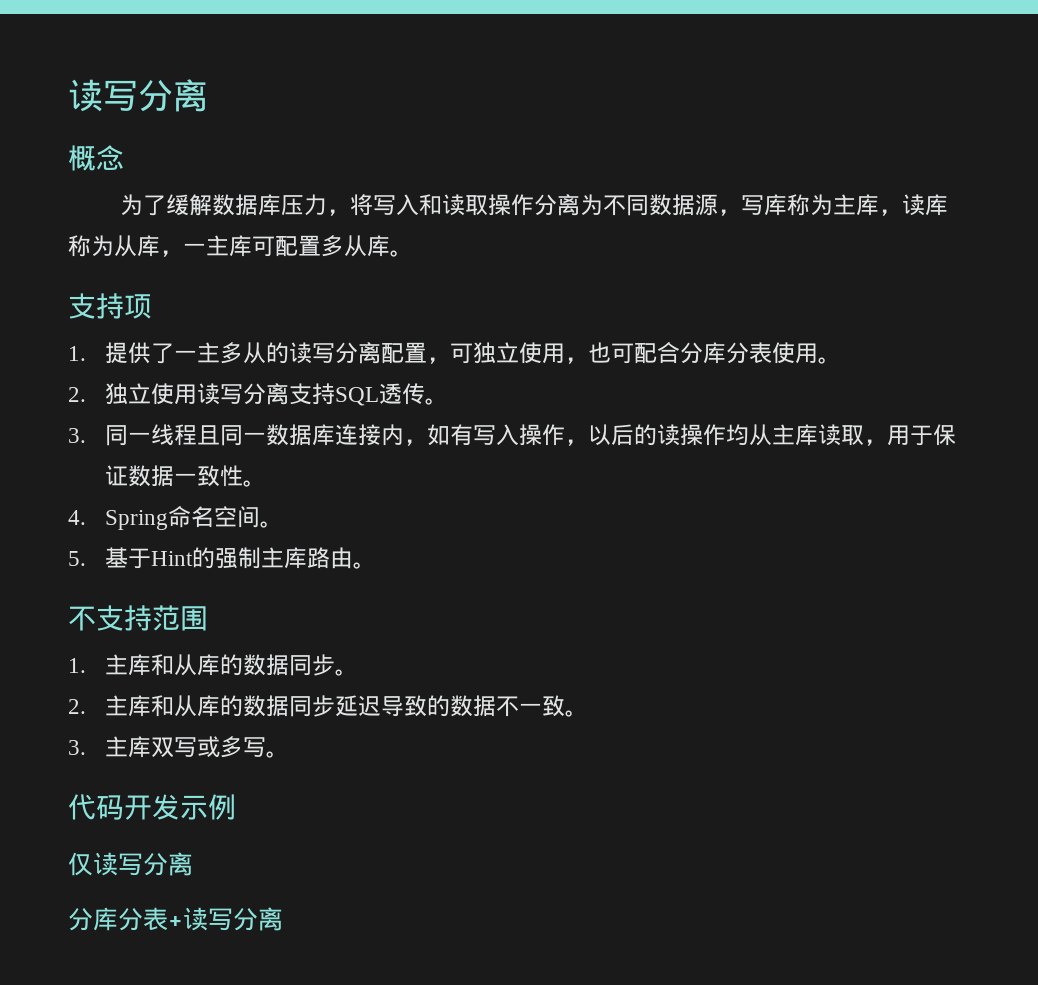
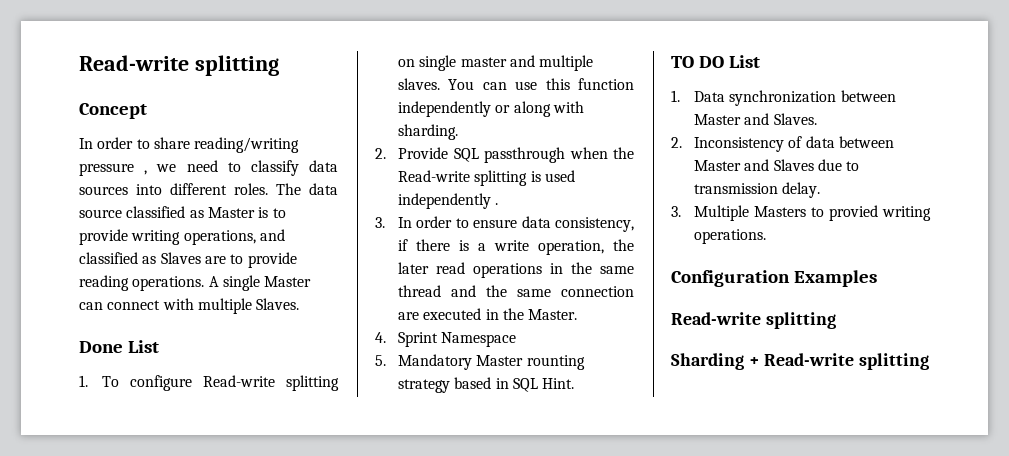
[68,79,208,112] [68,145,124,171] [119,194,948,216] [68,235,413,257] [68,293,152,319] [68,342,841,364] [68,383,448,406] [68,424,956,446] [104,465,266,487] [68,506,283,530] [68,547,376,569] [68,605,208,631] [68,654,358,676] [68,695,588,717] [68,736,289,758] [68,794,236,820] [68,852,193,876] [68,907,283,931] 读写分离 // 概念 // 为了缓解数据库压力，将写入和读取操作分离为不同数据源，写库称为主库，读库称为从库，一主库可配置多从库。 // 支持项 // 1.提供了一主多从的读写分离配置，可独立使用，也可配合分库分表使用。 // 2.独立使用读写分离支持SQL透传。 // 3.同一线程且同一数据库连接内，如有写入操作，以后的读操作均从主库读取，用于保证数据一致性。 // 4. Spring命名空间。 // 5.基于Hint的强制主库路由。 // 不支持范围 // 1.主库和从库的数据同步。 // 2.主库和从库的数据同步延迟导致的数据不一致。 // 3.主库双写或多写。 // 代码开发示例 // 仅读写分离 // 分库分表+读写分离 -> [79,55,279,76] [79,103,147,119] [79,137,300,153] [79,160,338,176] [79,183,338,195] [79,206,286,218] [79,229,285,245] [79,252,297,268] [79,275,312,291] [79,298,300,314] [79,340,159,353] [79,375,339,391] [398,55,594,71] [398,78,634,90] [398,101,584,117] [398,124,459,140] [375,147,634,163] [398,170,575,186] [398,193,499,209] [375,216,634,232] [398,239,634,255] [398,262,634,278] [398,285,634,297] [398,308,578,320] [375,332,517,347] [375,354,585,370] [398,377,575,393] [671,55,760,68] [671,90,896,106] [694,113,817,125] [671,136,894,152] [694,159,860,171] [694,182,821,198] [671,205,931,221] [694,229,767,244] [671,270,877,287] [671,312,836,329] [671,353,930,370] Read-write splitting // Concept // In order to share reading/writing pressure , we need to classify data sources into different roles. The data source classified as Master is to provide writing operations, and classified as Slaves are to provide reading operations. A single Master can connect with multiple Slaves. // Done List // 1. To configure Read-write splitting on single master and multiple slaves. You can use this function independently or along with sharding. // 2. Provide SQL passthrough when the Read-write splitting is used independently . // 3. In order to ensure data consistency, if there is a write operation, the later read operations in the same thread and the same connection are executed in the Master. // 4. Sprint Namespace // 5. Mandatory Master rounting strategy based in SQL Hint. // TO DO List // 1. Data synchronization between Master and Slaves. // 2. Inconsistency of data between Master and Slaves due to transmission delay. // 3. Multiple Masters to provied writing operations. // Configuration Examples // Read-write splitting // Sharding + Read-write splitting

